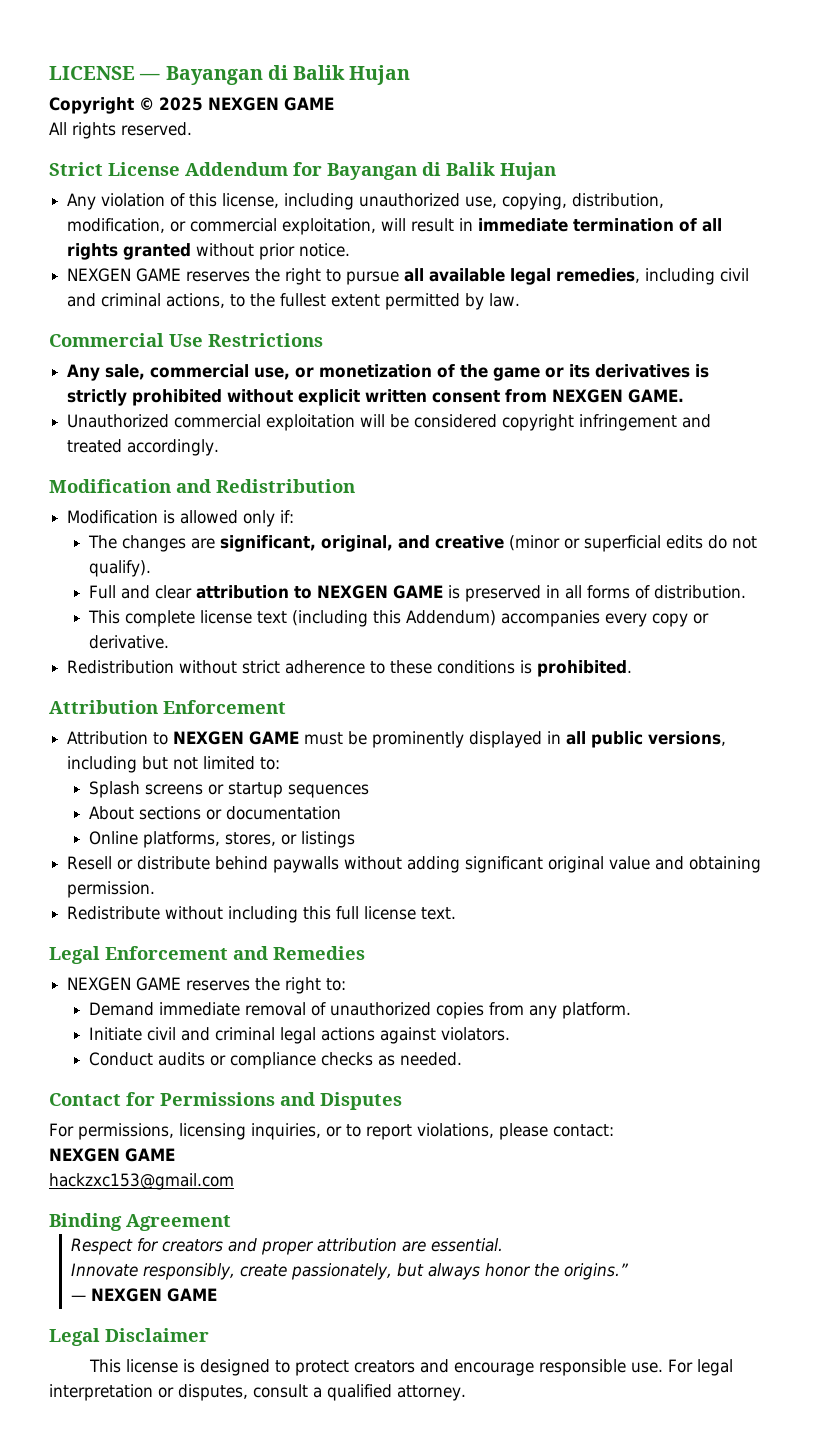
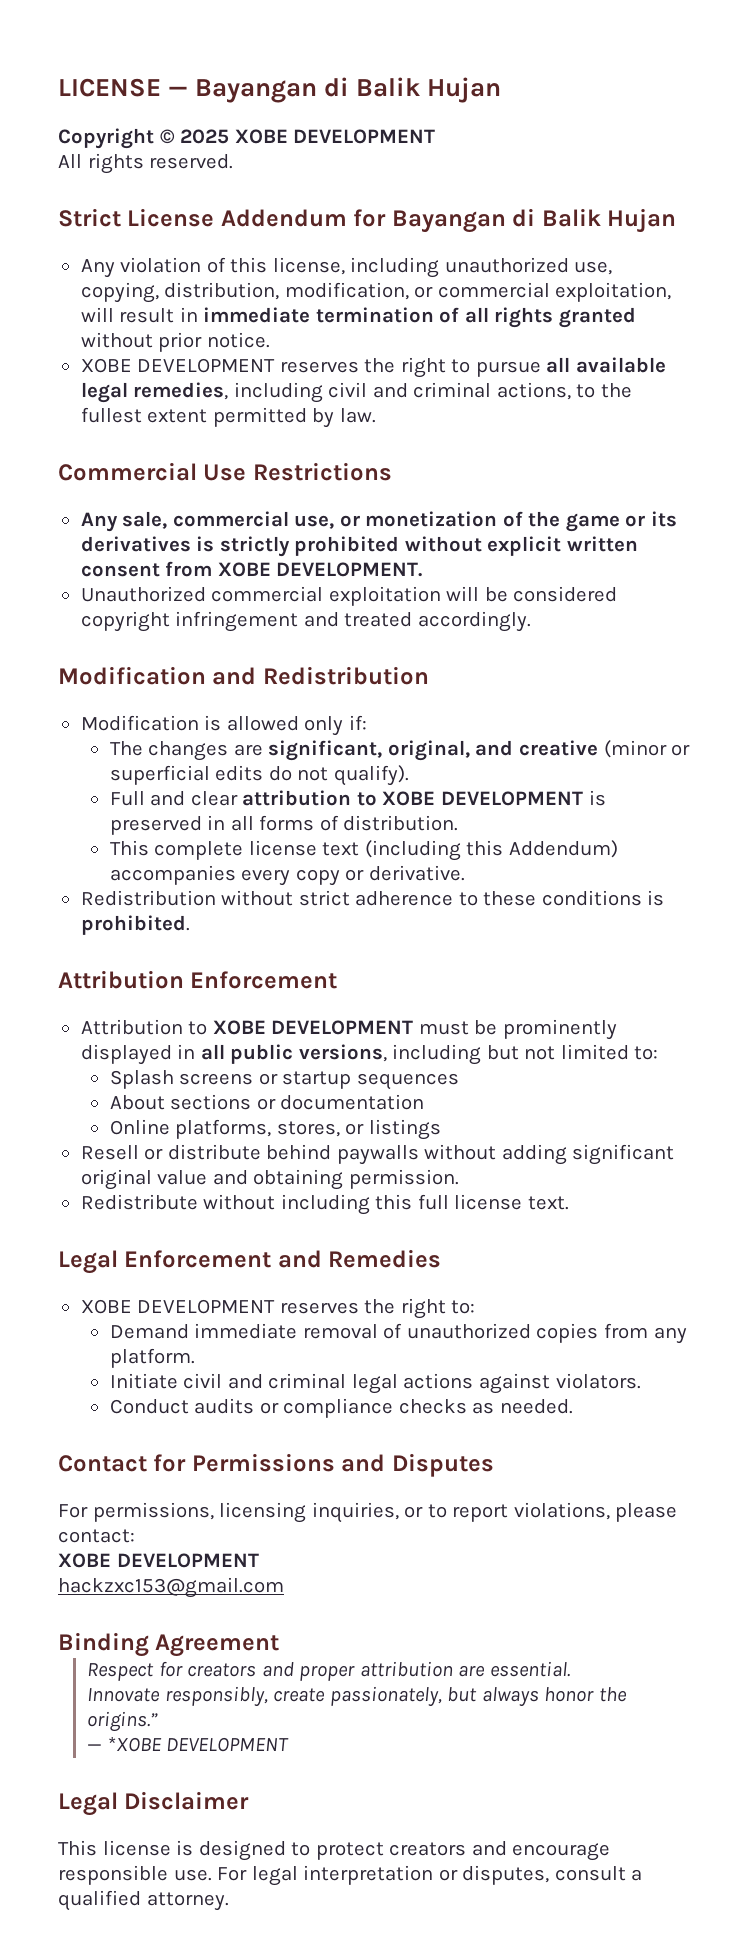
[208,97,334,111] NEXGEN GAME -> [234,129,436,144] XOBE DEVELOPMENT
[67,268,182,282] NEXGEN GAME -> [80,358,276,373] XOBE DEVELOPMENT
[552,389,685,403] NEXGEN GAME. -> [217,562,423,577] XOBE DEVELOPMENT.
[316,585,443,599] NEXGEN GAME -> [382,791,584,806] XOBE DEVELOPMENT
[173,731,300,745] NEXGEN GAME -> [212,1020,414,1035] XOBE DEVELOPMENT
[67,977,182,991] NEXGEN GAME -> [80,1299,276,1314] XOBE DEVELOPMENT
[49,1148,175,1162] NEXGEN GAME -> [58,1553,259,1568] XOBE DEVELOPMENT
[90,1288,217,1302] NEXGEN GAME -> [107,1736,290,1752] *XOBE DEVELOPMENT

